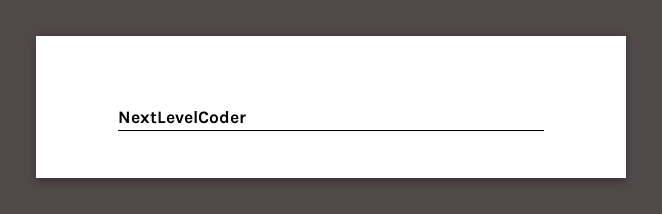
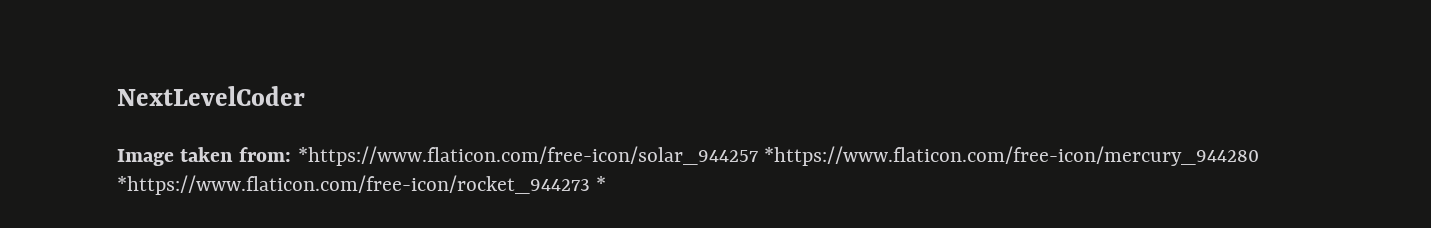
(246, 117) none -> [117,146,1259,166] [117,175,607,195] // Image taken from: *https://www.flaticon.com/free-icon/solar_944257 *https://www.flaticon.com/free-icon/mercury_944280 *https://www.flaticon.com/free-icon/rocket_944273 *

